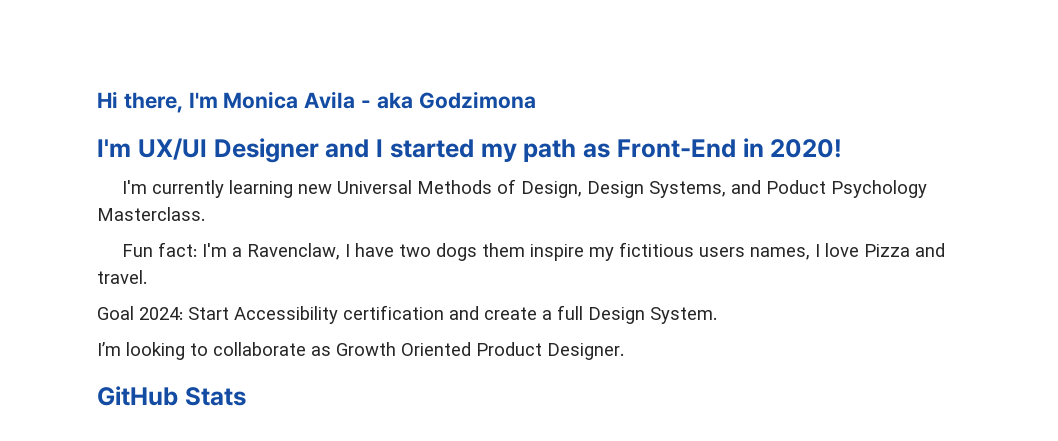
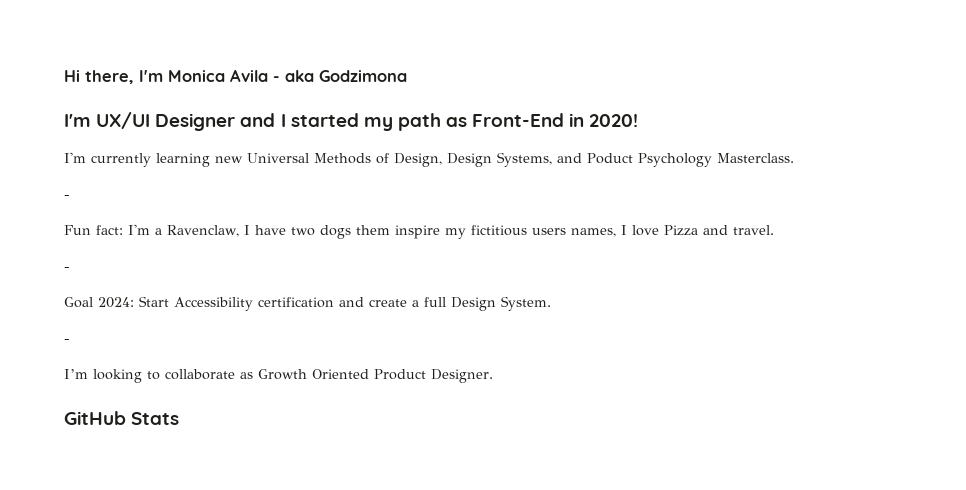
(205, 214) none -> [64,195,70,199] // -
(147, 277) none -> [64,267,70,271] // -
(717, 315) none -> [64,339,70,343] // -

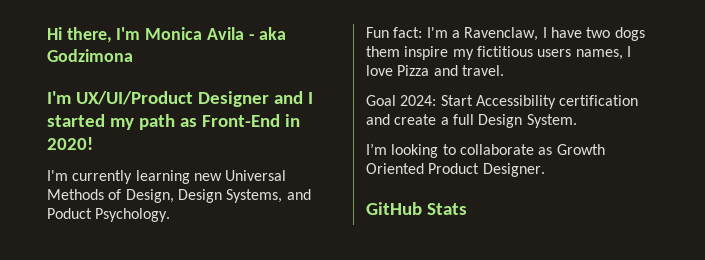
[96,112,151,129] UX/UI -> [75,91,193,105] UX/UI/Product
[638,153,794,167] [64,195,70,199] Psychology Masterclass. // - -> [95,208,171,222] Psychology.
[64,267,70,271] // - -> (504, 70) none
[64,339,70,343] // - -> (577, 121) none

